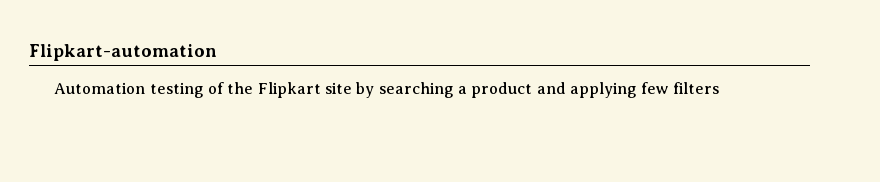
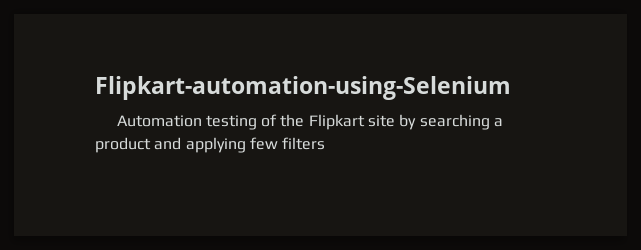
[29,44,217,61] Flipkart-automation -> [95,76,511,100] Flipkart-automation-using-Selenium

